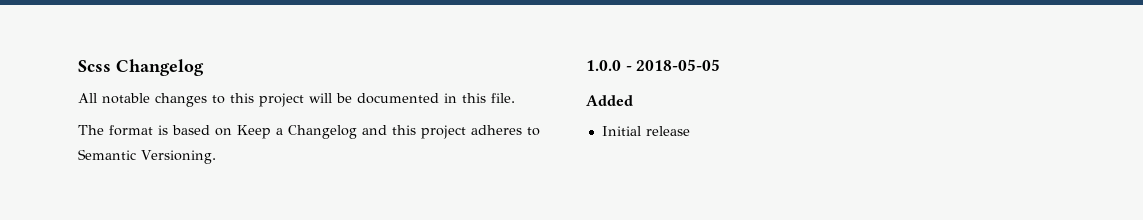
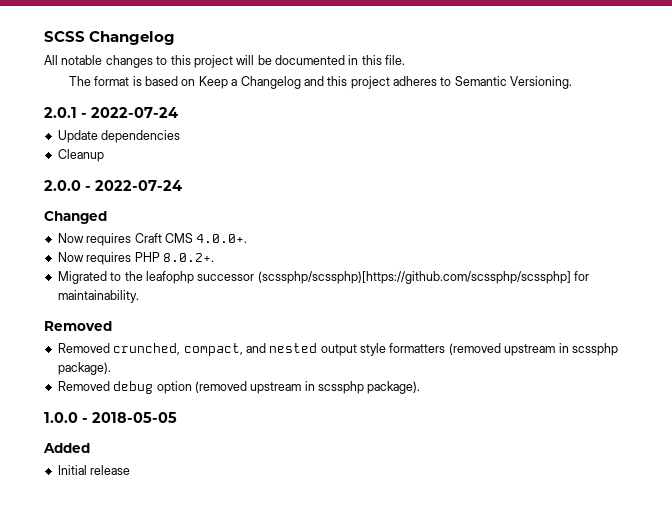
[78,60,111,72] Scss -> [44,31,85,42] SCSS
(216, 157) none -> [44,107,178,118] [57,130,181,143] [57,149,104,162] [44,180,182,191] [44,211,107,224] [57,233,248,246] [57,252,214,265] [57,271,589,284] [57,290,139,303] [44,321,112,331] [57,343,618,356] [57,362,111,375] [57,381,421,394] // 2.0.1 - 2022-07-24 // Update dependencies // Cleanup // 2.0.0 - 2022-07-24 // Changed // Now requires Craft CMS 4.0.0+. // Now requires PHP 8.0.2+. // Migrated to the leafophp successor (scssphp/scssphp)[https://github.com/scssphp/scssphp] for maintainability. // Removed // Removed crunched, compact, and nested output style formatters (removed upstream in scssphp package). // Removed debug option (removed upstream in scssphp package).

